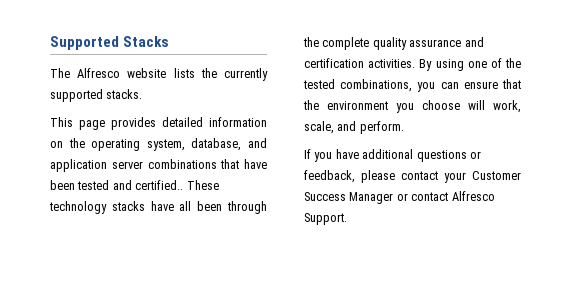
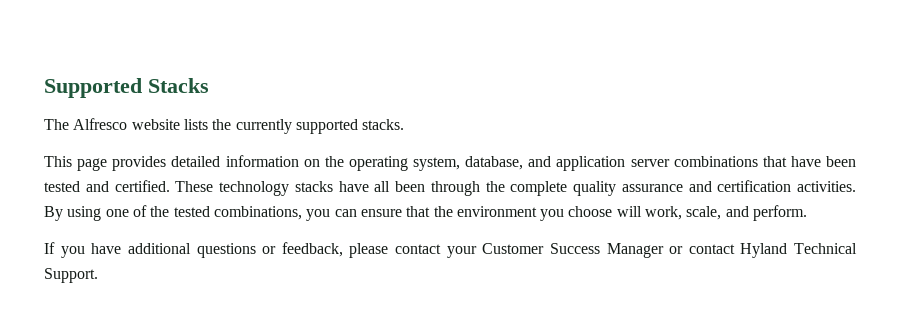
[135,180,184,190] certified.. -> [114,180,170,192] certified.
[451,191,495,201] Alfresco -> [740,243,857,258] Hyland Technical

